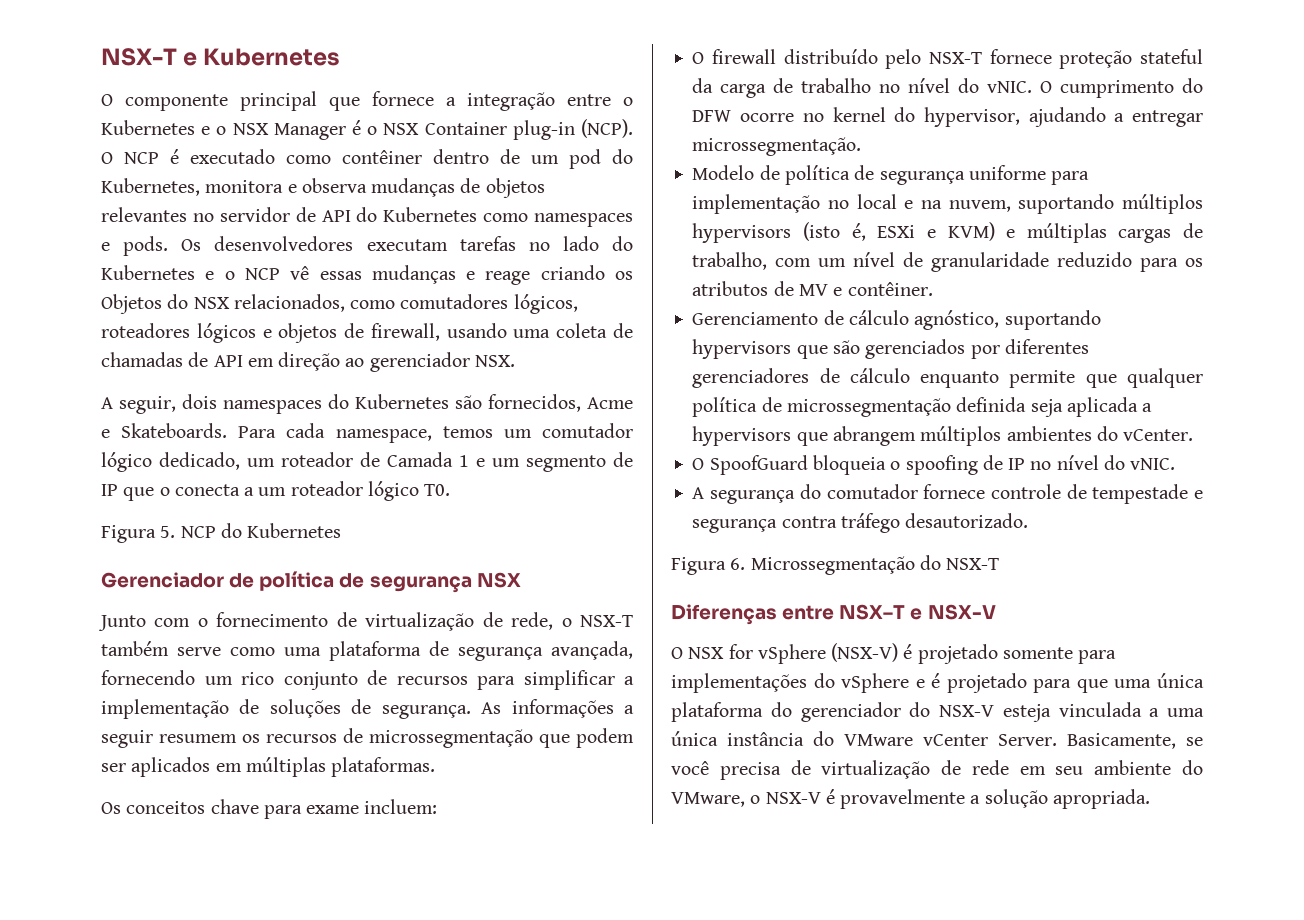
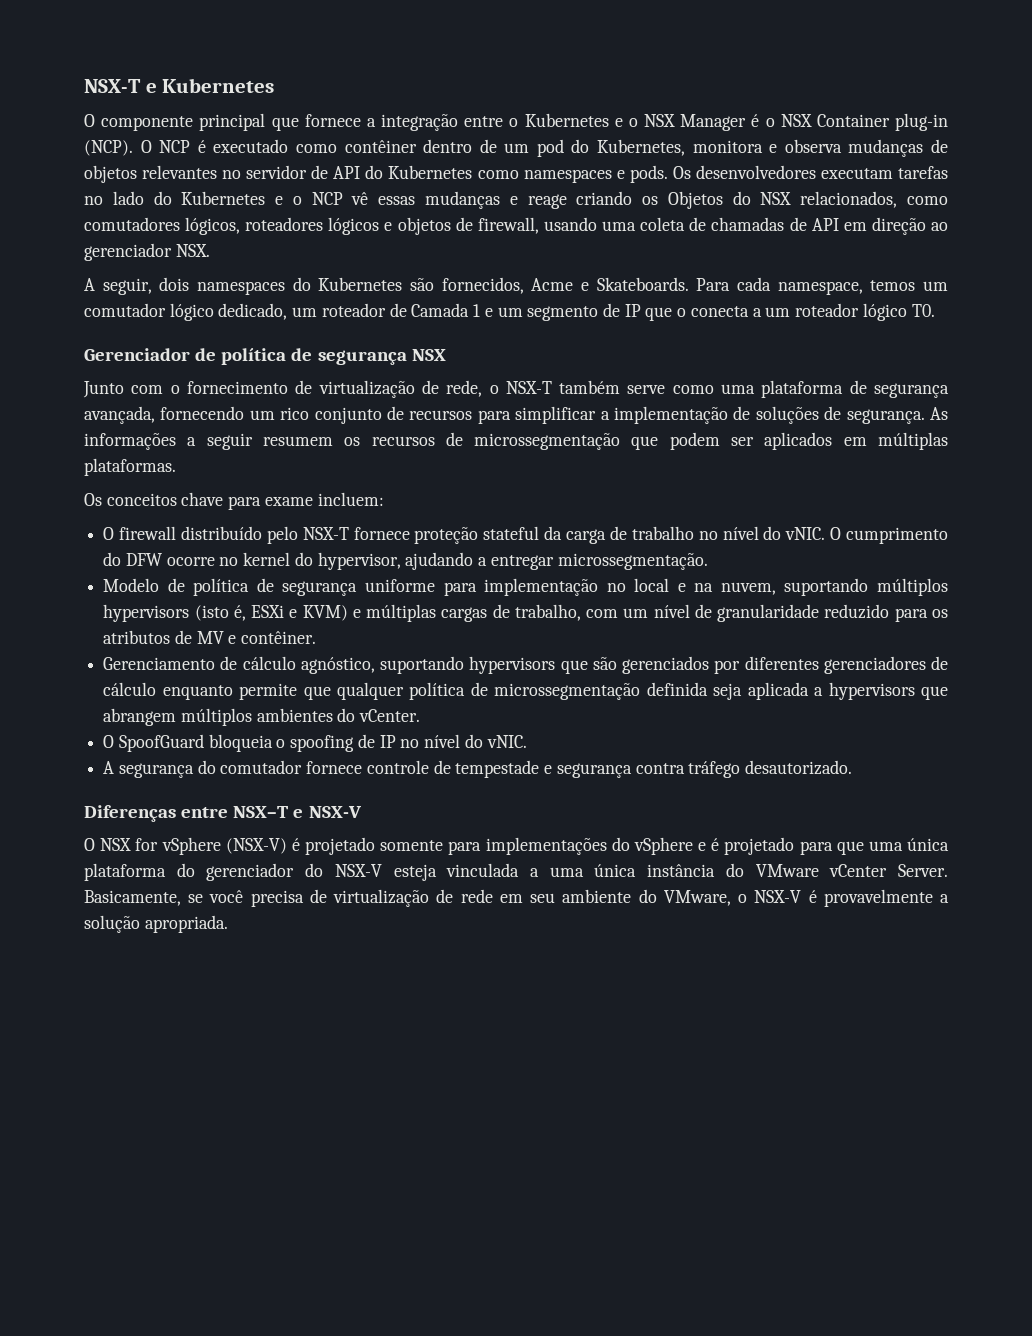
[101,523,342,543] // Figura 5. NCP do Kubernetes -> (935, 310) none
[671,555,1000,575] // Figura 6. Microssegmentação do NSX-T -> (852, 767) none

